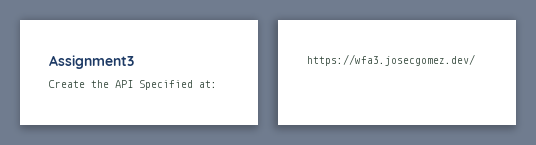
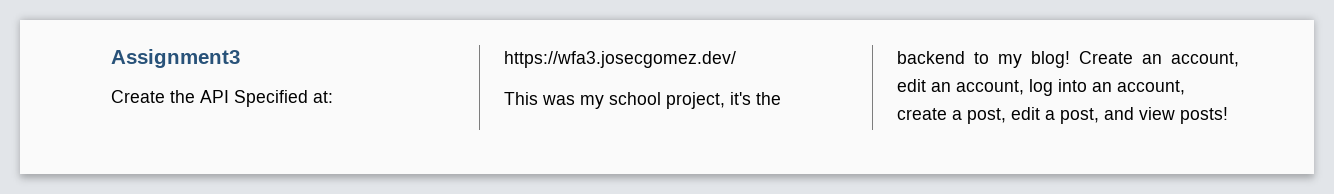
(475, 60) none -> [504,92,781,109] [897,51,1239,68] [897,79,1185,96] [897,107,1228,124] // This was my school project, it's the backend to my blog! Create an account, edit an account, log into an account, create a post, edit a post, and view posts!

